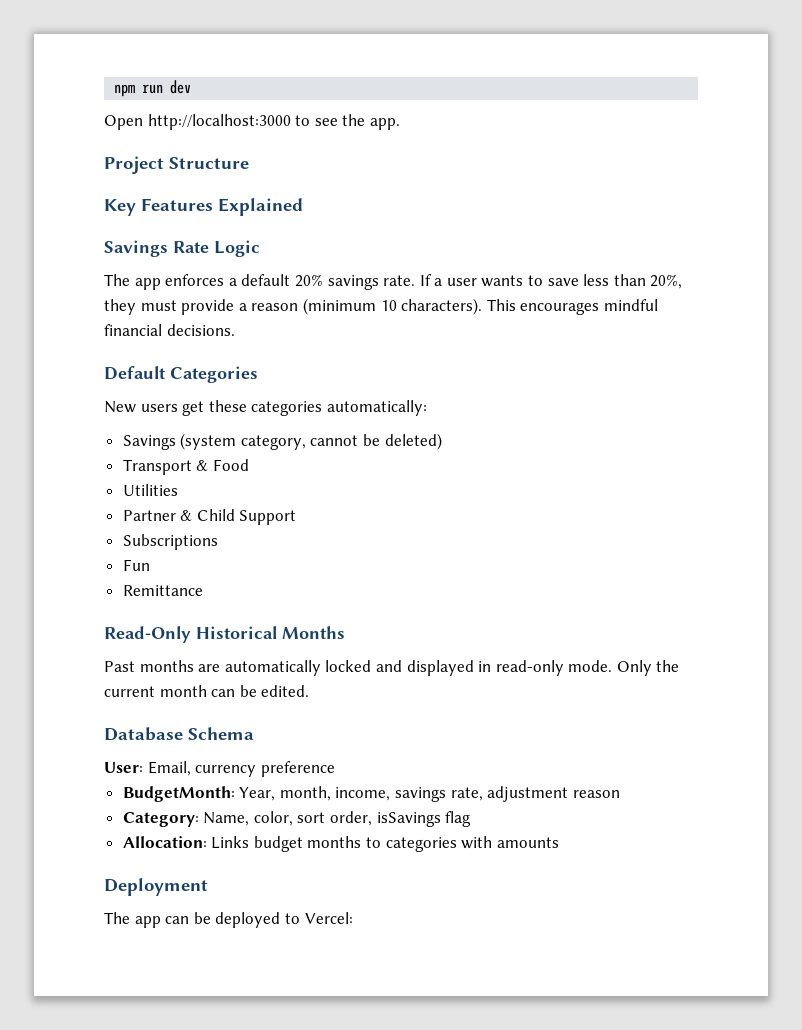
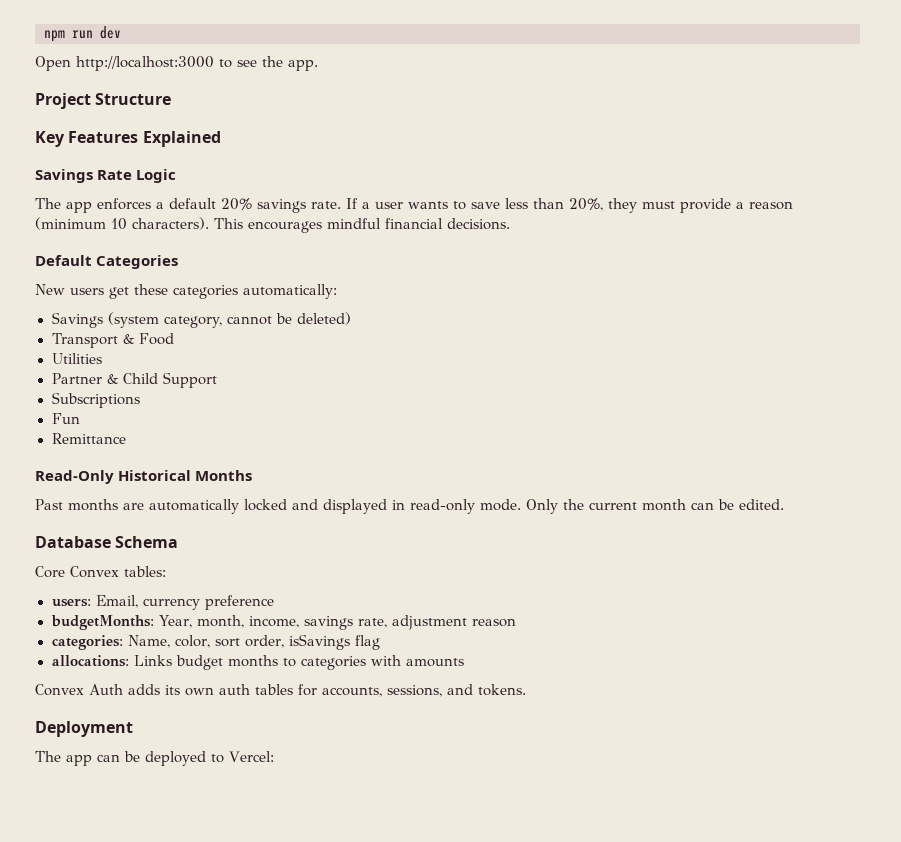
[104,762,143,773] User: -> [35,566,166,578] [51,599,91,607] Core Convex tables: // users:
[122,786,235,802] BudgetMonth: -> [50,615,154,630] budgetMonths:
[122,812,199,827] Category: -> [51,635,123,650] categories:
[122,836,207,848] Allocation: -> [51,655,129,667] allocations:
(559, 842) none -> [35,684,526,697] // Convex Auth adds its own auth tables for accounts, sessions, and tokens.

